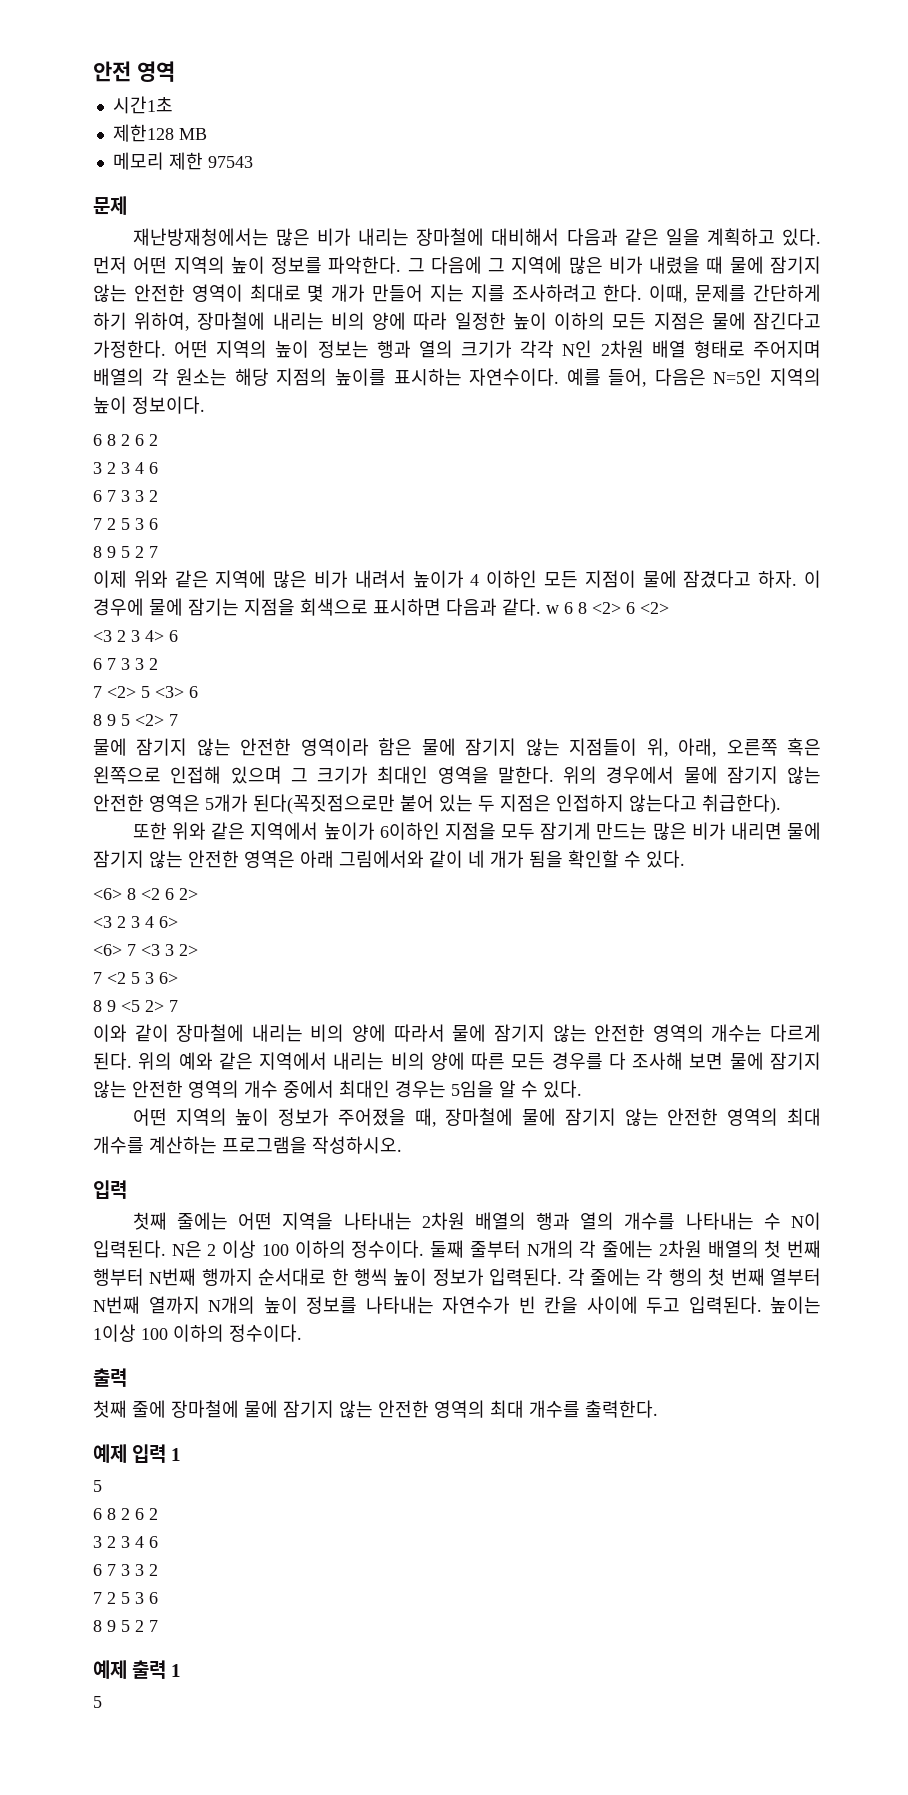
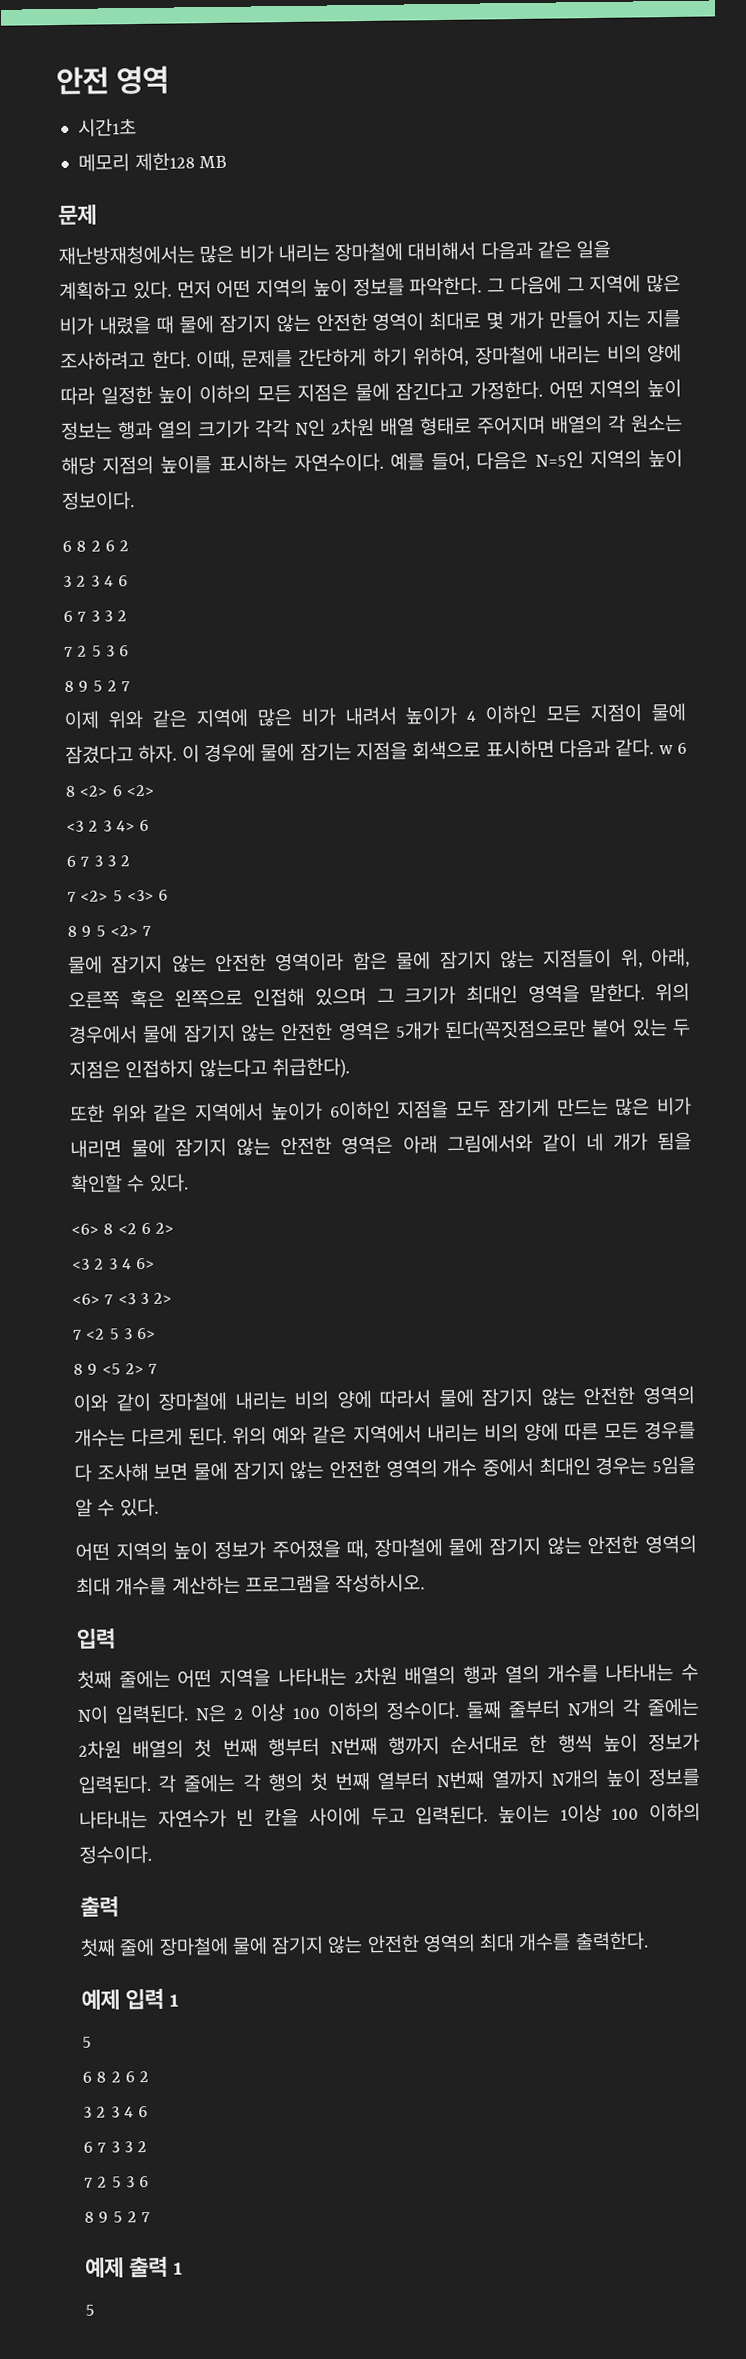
(173, 105) none -> [78,153,131,172] 메모리
[112,152,253,170] // 메모리 제한 97543 -> (227, 162) none

